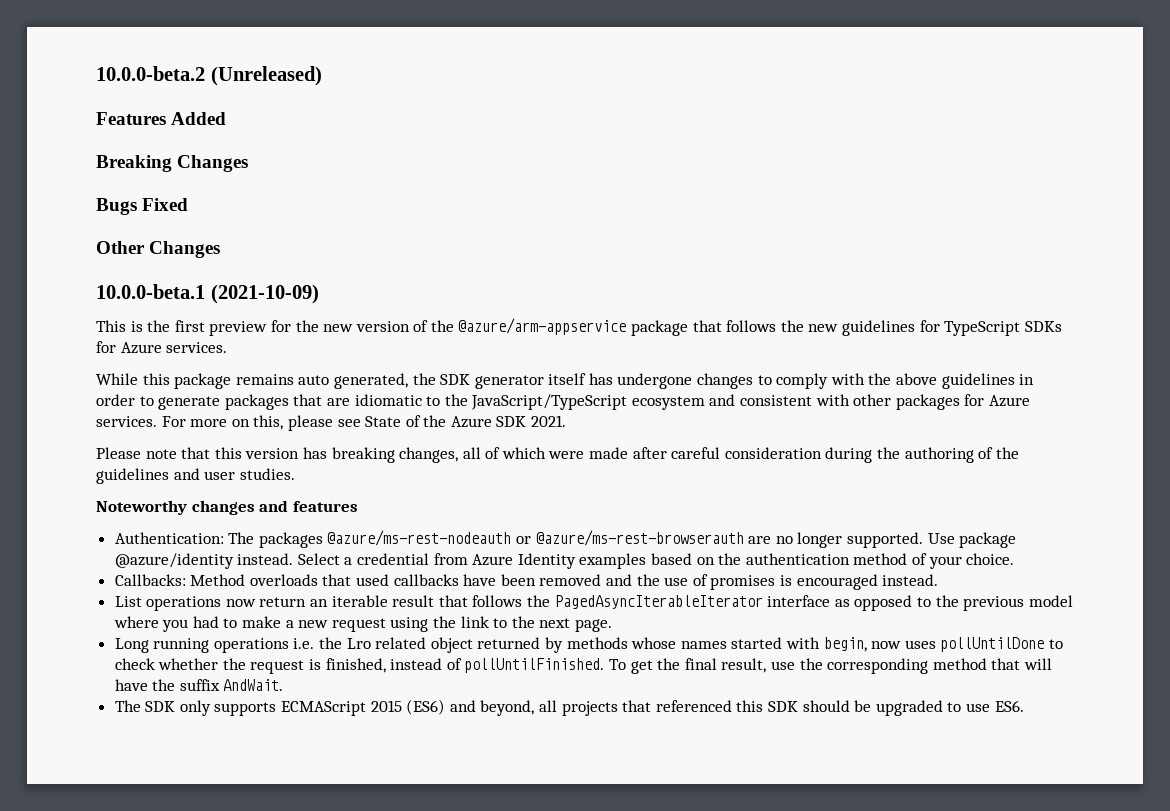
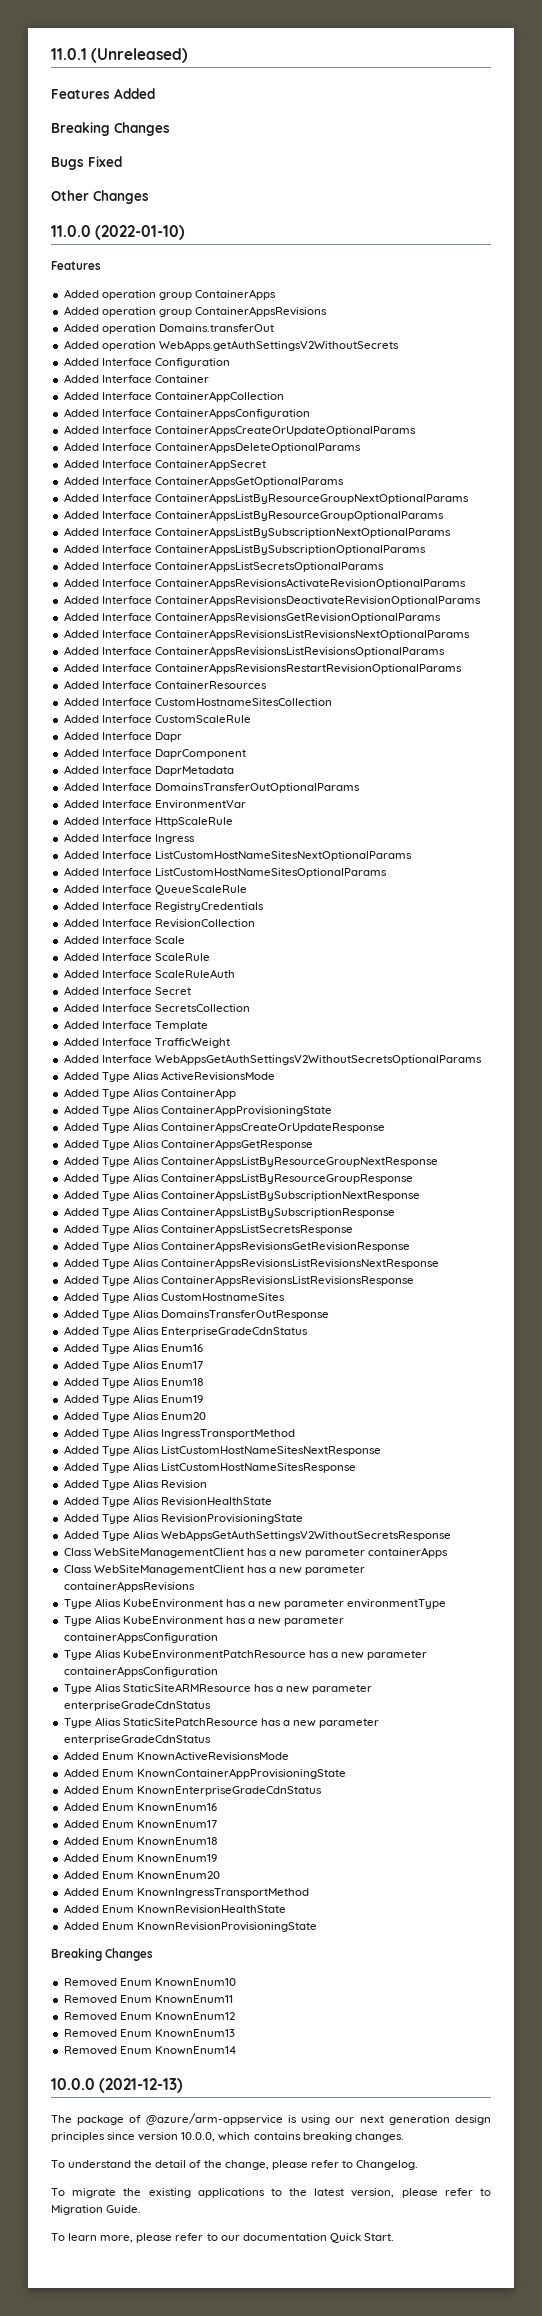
[96,66,205,81] 10.0.0-beta.2 -> [51,48,87,60] 11.0.1
[96,284,319,304] [96,318,1062,336] [96,341,228,354] [96,373,1035,389] [96,394,1031,410] [96,415,567,431] [96,447,1019,463] [96,468,295,484] [96,500,358,515] [114,530,1017,548] [114,553,1015,569] [114,574,939,590] [114,595,1073,611] [113,616,612,632] [114,637,1063,653] [114,658,1052,674] [114,679,284,691] [114,699,1024,716] 10.0.0-beta.1 (2021-10-09) // This is the first preview for the new version of the @azure/arm-appservice package that follows the new guidelines for TypeScript SDKs for Azure services. // While this package remains auto generated, the SDK generator itself has undergone changes to comply with the above guidelines in order to generate packages that are idiomatic to the JavaScript/TypeScript ecosystem and consistent with other packages for Azure services. For more on this, please see State of the Azure SDK 2021. // Please note that this version has breaking changes, all of which were made after careful consideration during the authoring of the guidelines and user studies. // Noteworthy changes and features // Authentication: The packages @azure/ms-rest-nodeauth or @azure/ms-rest-browserauth are no longer supported. Use package @azure/identity instead. Select a credential from Azure Identity examples based on the authentication method of your choice. // Callbacks: Method overloads that used callbacks have been removed and the use of promises is encouraged instead. // List operations now return an iterable result that follows the PagedAsyncIterableIterator interface as opposed to the previous model where you had to make a new request using the link to the next page. // Long running operations i.e. the Lro related object returned by methods whose names started with begin, now uses pollUntilDone to check whether the request is finished, instead of pollUntilFinished. To get the final result, use the corresponding method that will have the suffix AndWait. // The SDK only supports ECMAScript 2015 (ES6) and beyond, all projects that referenced this SDK should be upgraded to use ES6. -> [51,225,186,240] [51,261,101,270] [63,289,276,300] [63,306,327,317] [63,323,274,334] [63,340,399,351] [63,357,230,368] [63,374,209,383] [63,391,284,402] [63,408,310,419] [63,425,416,436] [63,442,361,453] [63,459,266,470] [63,476,344,487] [63,493,469,504] [63,510,444,521] [63,527,451,538] [63,544,426,555] [63,561,384,572] [63,578,466,589] [63,595,481,606] [63,612,441,623] [63,629,470,640] [63,646,445,657] [63,663,462,674] [63,680,267,689] [63,697,332,706] [63,714,251,723] [63,731,182,742] [63,748,246,759] [63,765,234,776] [63,782,360,793] [63,799,246,809] [63,816,233,827] [63,833,195,844] [63,850,412,861] [63,867,387,878] [63,884,247,895] [63,901,264,912] [63,918,255,928] [63,935,185,944] [63,952,210,961] [63,969,235,978] [63,986,191,995] [63,1003,250,1012] [63,1020,208,1031] [63,1037,230,1048] [63,1054,482,1065] [63,1071,275,1082] [63,1088,236,1099] [63,1105,332,1116] [63,1122,385,1133] [63,1139,313,1150] [63,1156,438,1167] [63,1173,413,1184] [63,1190,420,1201] [63,1207,395,1218] [63,1224,353,1235] [63,1241,410,1252] [63,1258,439,1269] [63,1275,414,1286] [63,1292,285,1303] [63,1309,329,1320] [63,1326,308,1337] [63,1343,203,1354] [63,1360,203,1371] [63,1377,204,1388] [63,1394,203,1405] [63,1411,206,1422] [63,1428,295,1439] [63,1445,381,1456] [63,1462,356,1473] [63,1479,207,1490] [63,1496,272,1507] [63,1513,303,1524] [63,1530,451,1541] [63,1547,449,1558] [63,1565,366,1575] [63,1581,195,1592] [63,1598,447,1609] [63,1615,345,1626] [63,1632,218,1643] [63,1649,428,1660] [63,1666,218,1677] [63,1683,373,1694] [63,1701,211,1711] [63,1717,380,1728] [63,1735,211,1745] [63,1751,289,1761] [63,1768,346,1779] [63,1785,322,1796] [63,1802,217,1812] [63,1819,217,1829] [63,1836,218,1846] [63,1853,217,1863] [63,1870,220,1880] [63,1887,309,1898] [63,1904,286,1914] [63,1921,317,1932] [51,1948,154,1961] [63,1978,236,1987] [63,1995,233,2004] [63,2012,235,2021] [63,2029,235,2038] [63,2046,236,2055] [51,2078,184,2093] [51,2113,492,2125] [51,2132,404,2142] [51,2160,419,2170] [51,2188,492,2198] [51,2205,142,2215] [51,2233,394,2243] 11.0.0 (2022-01-10) // Features // Added operation group ContainerApps // Added operation group ContainerAppsRevisions // Added operation Domains.transferOut // Added operation WebApps.getAuthSettingsV2WithoutSecrets // Added Interface Configuration // Added Interface Container // Added Interface ContainerAppCollection // Added Interface ContainerAppsConfiguration // Added Interface ContainerAppsCreateOrUpdateOptionalParams // Added Interface ContainerAppsDeleteOptionalParams // Added Interface ContainerAppSecret // Added Interface ContainerAppsGetOptionalParams // Added Interface ContainerAppsListByResourceGroupNextOptionalParams // Added Interface ContainerAppsListByResourceGroupOptionalParams // Added Interface ContainerAppsListBySubscriptionNextOptionalParams // Added Interface ContainerAppsListBySubscriptionOptionalParams // Added Interface ContainerAppsListSecretsOptionalParams // Added Interface ContainerAppsRevisionsActivateRevisionOptionalParams // Added Interface ContainerAppsRevisionsDeactivateRevisionOptionalParams // Added Interface ContainerAppsRevisionsGetRevisionOptionalParams // Added Interface ContainerAppsRevisionsListRevisionsNextOptionalParams // Added Interface ContainerAppsRevisionsListRevisionsOptionalParams // Added Interface ContainerAppsRevisionsRestartRevisionOptionalParams // Added Interface ContainerResources // Added Interface CustomHostnameSitesCollection // Added Interface CustomScaleRule // Added Interface Dapr // Added Interface DaprComponent // Added Interface DaprMetadata // Added Interface DomainsTransferOutOptionalParams // Added Interface EnvironmentVar // Added Interface HttpScaleRule // Added Interface Ingress // Added Interface ListCustomHostNameSitesNextOptionalParams // Added Interface ListCustomHostNameSitesOptionalParams // Added Interface QueueScaleRule // Added Interface RegistryCredentials // Added Interface RevisionCollection // Added Interface Scale // Added Interface ScaleRule // Added Interface ScaleRuleAuth // Added Interface Secret // Added Interface SecretsCollection // Added Interface Template // Added Interface TrafficWeight // Added Interface WebAppsGetAuthSettingsV2WithoutSecretsOptionalParams // Added Type Alias ActiveRevisionsMode // Added Type Alias ContainerApp // Added Type Alias ContainerAppProvisioningState // Added Type Alias ContainerAppsCreateOrUpdateResponse // Added Type Alias ContainerAppsGetResponse // Added Type Alias ContainerAppsListByResourceGroupNextResponse // Added Type Alias ContainerAppsListByResourceGroupResponse // Added Type Alias ContainerAppsListBySubscriptionNextResponse // Added Type Alias ContainerAppsListBySubscriptionResponse // Added Type Alias ContainerAppsListSecretsResponse // Added Type Alias ContainerAppsRevisionsGetRevisionResponse // Added Type Alias ContainerAppsRevisionsListRevisionsNextResponse // Added Type Alias ContainerAppsRevisionsListRevisionsResponse // Added Type Alias CustomHostnameSites // Added Type Alias DomainsTransferOutResponse // Added Type Alias EnterpriseGradeCdnStatus // Added Type Alias Enum16 // Added Type Alias Enum17 // Added Type Alias Enum18 // Added Type Alias Enum19 // Added Type Alias Enum20 // Added Type Alias IngressTransportMethod // Added Type Alias ListCustomHostNameSitesNextResponse // Added Type Alias ListCustomHostNameSitesResponse // Added Type Alias Revision // Added Type Alias RevisionHealthState // Added Type Alias RevisionProvisioningState // Added Type Alias WebAppsGetAuthSettingsV2WithoutSecretsResponse // Class WebSiteManagementClient has a new parameter containerApps // Class WebSiteManagementClient has a new parameter containerAppsRevisions // Type Alias KubeEnvironment has a new parameter environmentType // Type Alias KubeEnvironment has a new parameter containerAppsConfiguration // Type Alias KubeEnvironmentPatchResource has a new parameter containerAppsConfiguration // Type Alias StaticSiteARMResource has a new parameter enterpriseGradeCdnStatus // Type Alias StaticSitePatchResource has a new parameter enterpriseGradeCdnStatus // Added Enum KnownActiveRevisionsMode // Added Enum KnownContainerAppProvisioningState // Added Enum KnownEnterpriseGradeCdnStatus // Added Enum KnownEnum16 // Added Enum KnownEnum17 // Added Enum KnownEnum18 // Added Enum KnownEnum19 // Added Enum KnownEnum20 // Added Enum KnownIngressTransportMethod // Added Enum KnownRevisionHealthState // Added Enum KnownRevisionProvisioningState // Breaking Changes // Removed Enum KnownEnum10 // Removed Enum KnownEnum11 // Removed Enum KnownEnum12 // Removed Enum KnownEnum13 // Removed Enum KnownEnum14 // 10.0.0 (2021-12-13) // The package of @azure/arm-appservice is using our next generation design principles since version 10.0.0, which contains breaking changes. // To understand the detail of the change, please refer to Changelog. // To migrate the existing applications to the latest version, please refer to Migration Guide. // To learn more, please refer to our documentation Quick Start.

